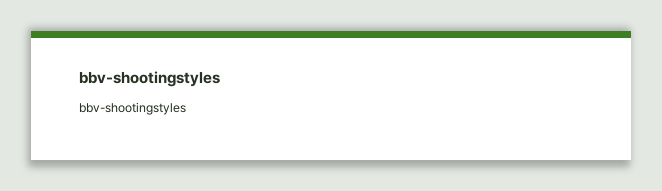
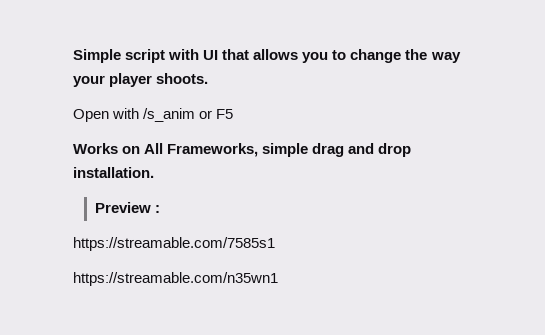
[79,71,220,87] [79,102,186,115] bbv-shootingstyles // bbv-shootingstyles -> [73,49,461,63] [73,73,209,87] [73,108,234,122] [73,143,412,157] [73,167,154,178] [94,202,160,213] [73,237,275,251] [73,272,278,286] Simple script with UI that allows you to change the way your player shoots. // Open with /s_anim or F5 // Works on All Frameworks, simple drag and drop installation. // Preview : // https://streamable.com/7585s1 // https://streamable.com/n35wn1

